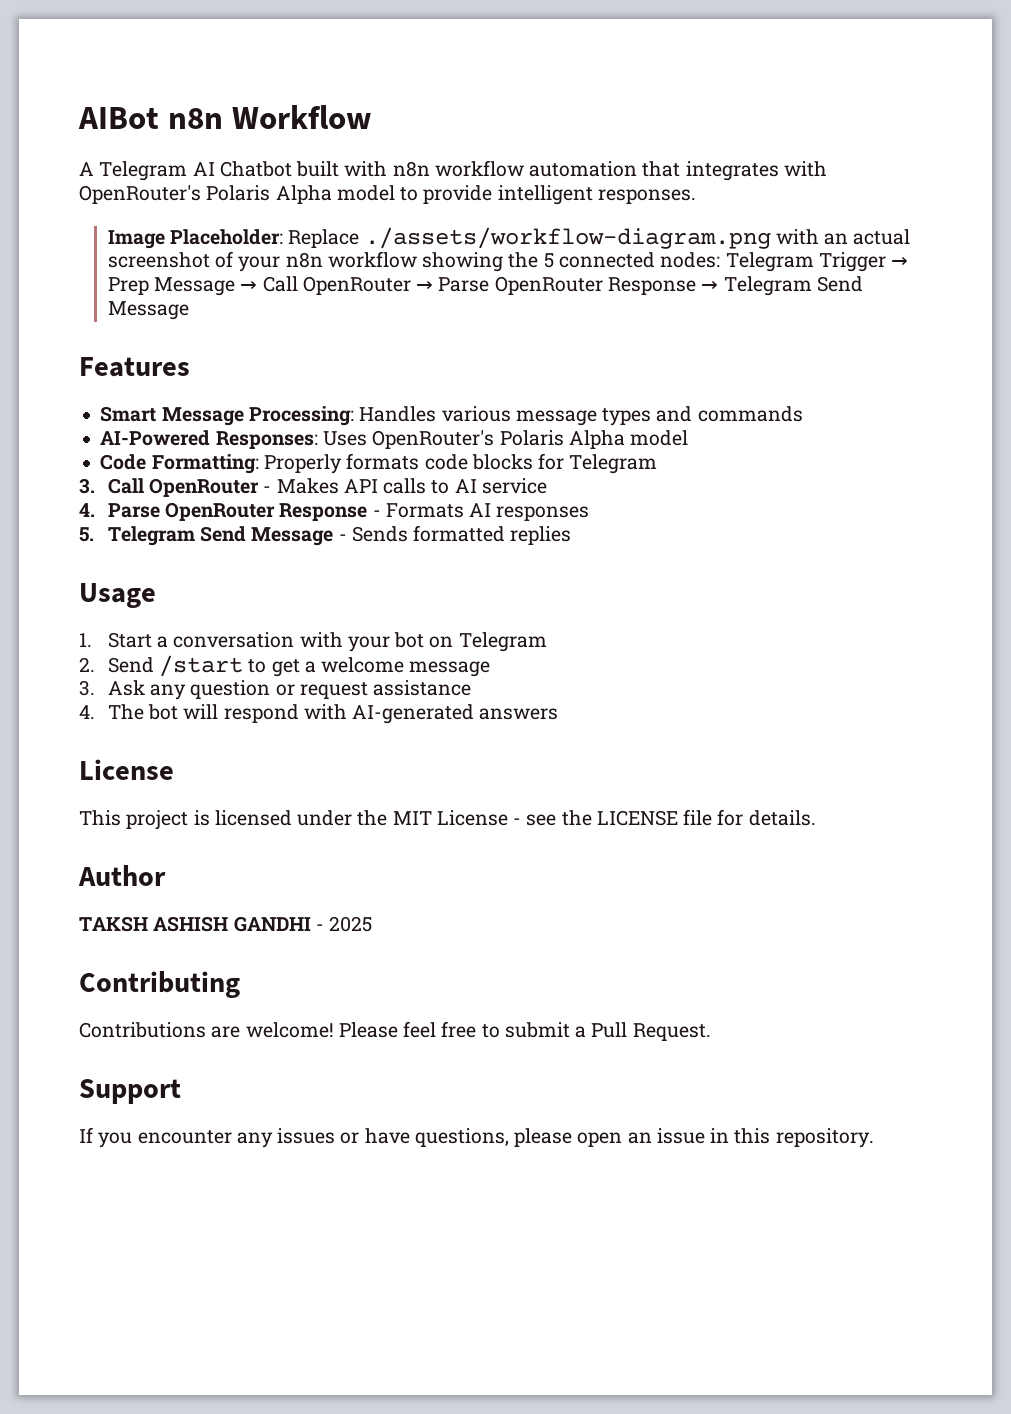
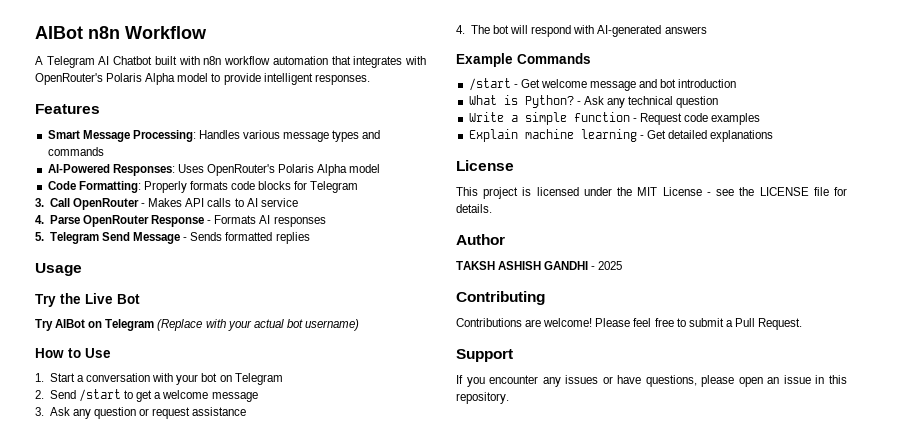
[107,227,911,249] [107,251,909,272] [107,276,863,296] [107,301,189,320] // Image Placeholder: Replace ./assets/workflow-diagram.png with an actual screenshot of your n8n workflow showing the 5 connected nodes: Telegram Trigger → Prep Message → Call OpenRouter → Parse OpenRouter Response → Telegram Send Message -> (370, 79) none
(156, 595) none -> [35,293,140,307] [35,319,359,331] [35,348,111,358] // Try the Live Bot // Try AIBot on Telegram (Replace with your actual bot username) // How to Use
(559, 714) none -> [456,53,591,67] [468,78,737,91] [468,95,719,108] [468,112,761,125] [468,129,774,142] // Example Commands // /start - Get welcome message and bot introduction // What is Python? - Ask any technical question // Write a simple function - Request code examples // Explain machine learning - Get detailed explanations

